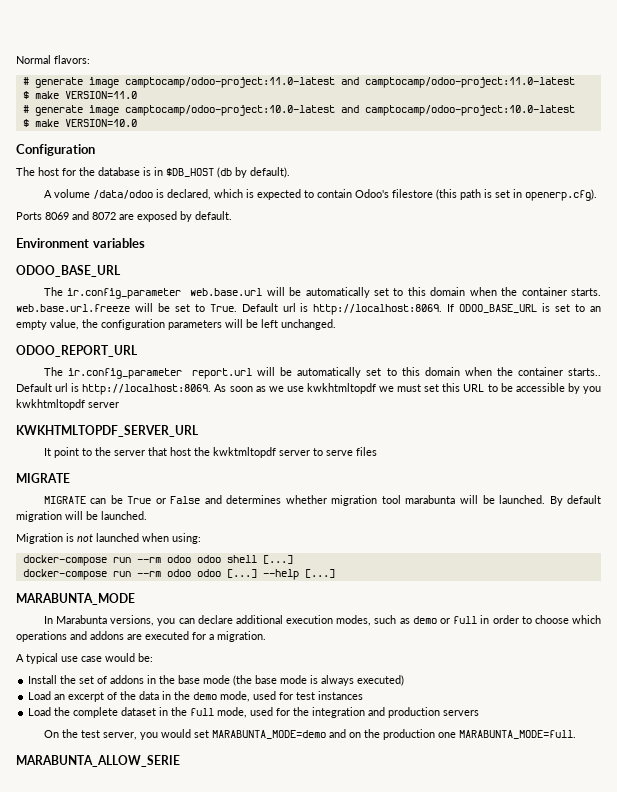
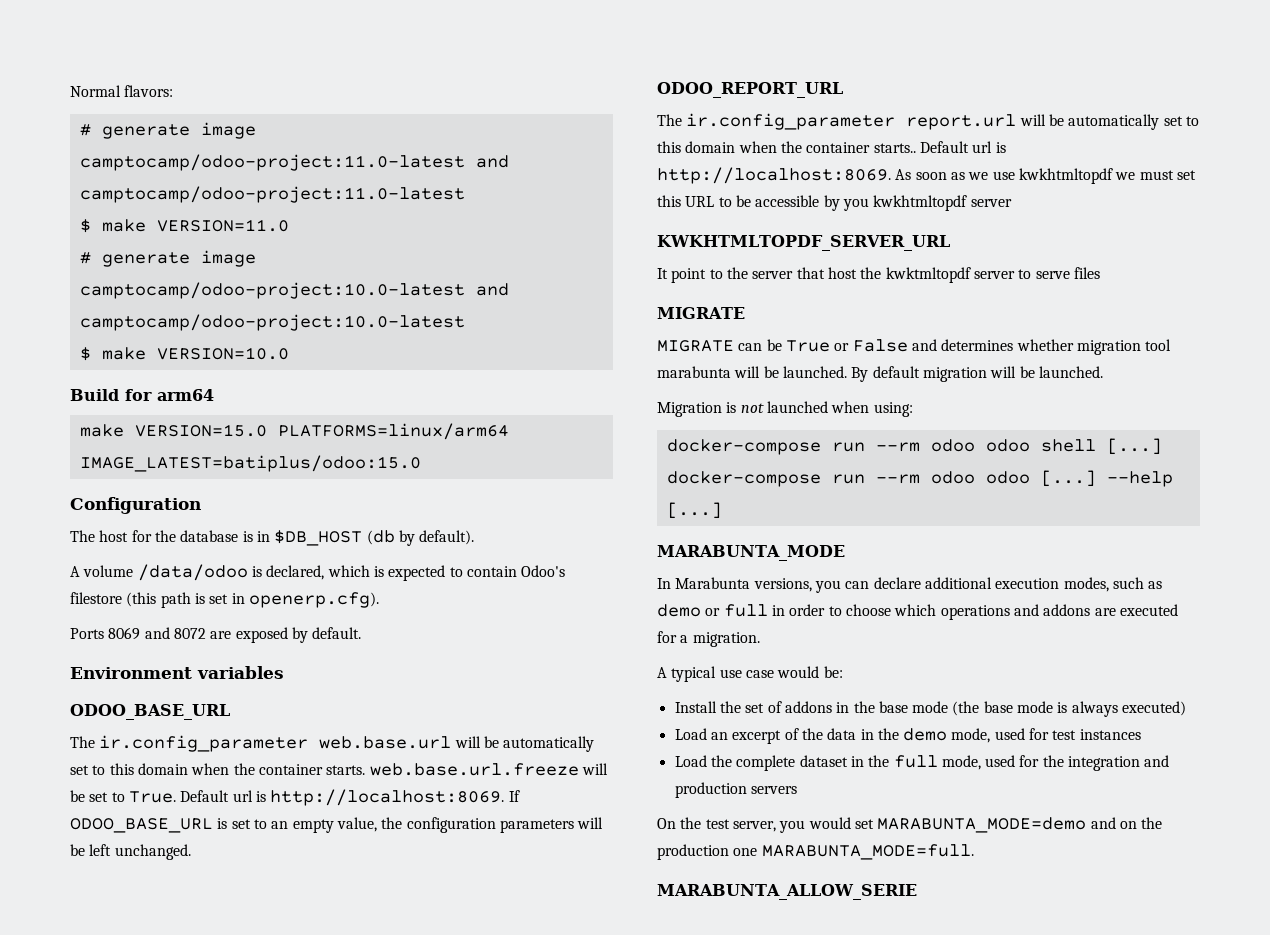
(137, 123) none -> [70,389,214,401] [79,423,509,440] [79,455,421,472] // Build for arm64 // make VERSION=15.0 PLATFORMS=linux/arm64 IMAGE_LATEST=batiplus/odoo:15.0

